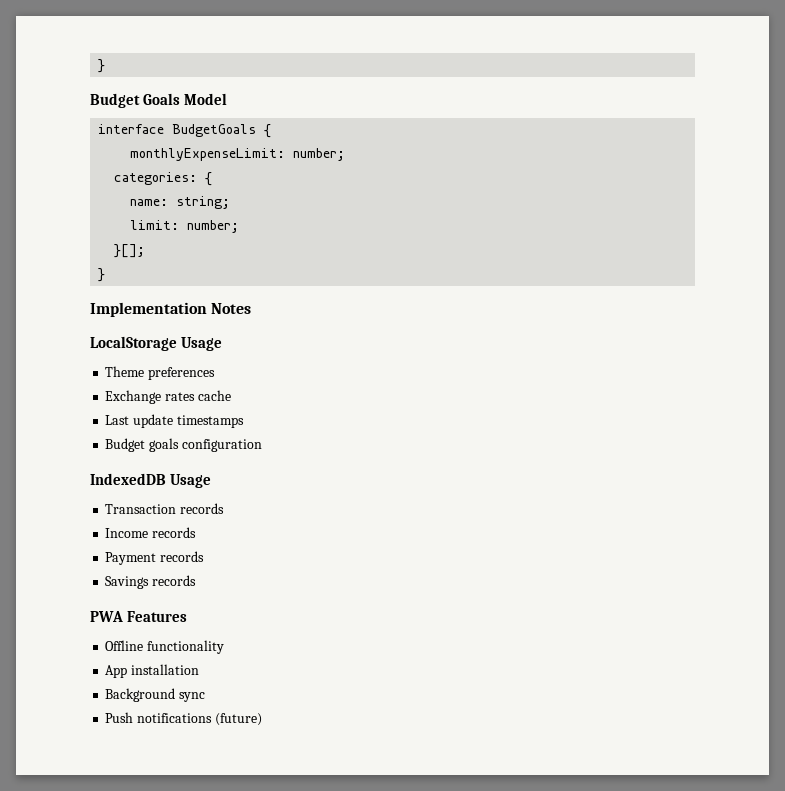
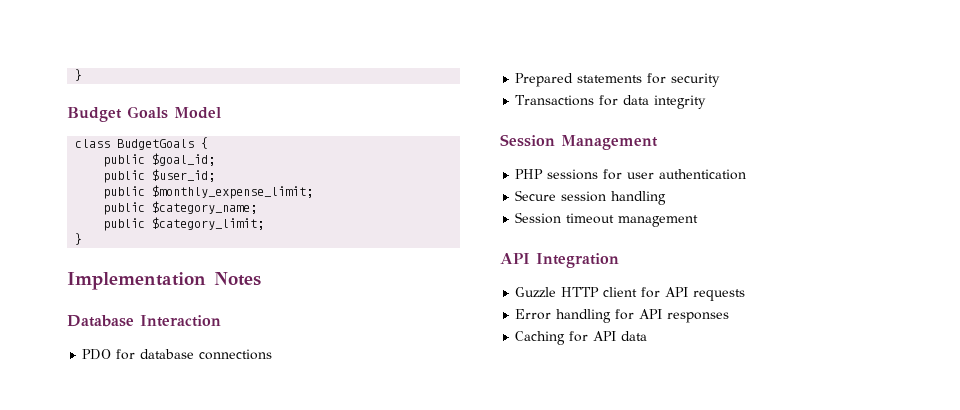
[98,124,165,134] interface -> [75,139,111,148] class
[130,148,346,161] [114,172,213,186] [130,196,231,209] [130,220,240,233] [114,244,146,258] [98,268,106,282] [90,302,252,317] [90,336,222,351] [105,366,216,380] [105,390,231,404] [105,414,244,428] [105,438,262,452] [90,473,211,488] [105,503,225,514] [105,527,197,538] [105,551,205,565] [105,575,197,589] [90,611,187,622] [105,640,225,654] [105,664,200,678] [105,688,206,702] [105,712,262,726] monthlyExpenseLimit: number; // categories: { // name: string; // limit: number; // }[]; // } // Implementation Notes // LocalStorage Usage // Theme preferences // Exchange rates cache // Last update timestamps // Budget goals configuration // IndexedDB Usage // Transaction records // Income records // Payment records // Savings records // PWA Features // Offline functionality // App installation // Background sync // Push notifications (future) -> [103,153,216,167] [103,169,216,183] [103,185,314,199] [103,201,258,215] [103,217,265,231] [75,233,83,245] [67,272,261,290] [67,315,221,327] [82,349,273,360] [515,73,721,87] [515,95,707,109] [500,134,658,150] [515,169,747,180] [515,190,667,205] [515,212,699,227] [500,253,619,268] [515,287,746,301] [515,309,730,323] [515,331,648,345] public $goal_id; // public $user_id; // public $monthly_expense_limit; // public $category_name; // public $category_limit; // } // Implementation Notes // Database Interaction // PDO for database connections // Prepared statements for security // Transactions for data integrity // Session Management // PHP sessions for user authentication // Secure session handling // Session timeout management // API Integration // Guzzle HTTP client for API requests // Error handling for API responses // Caching for API data

